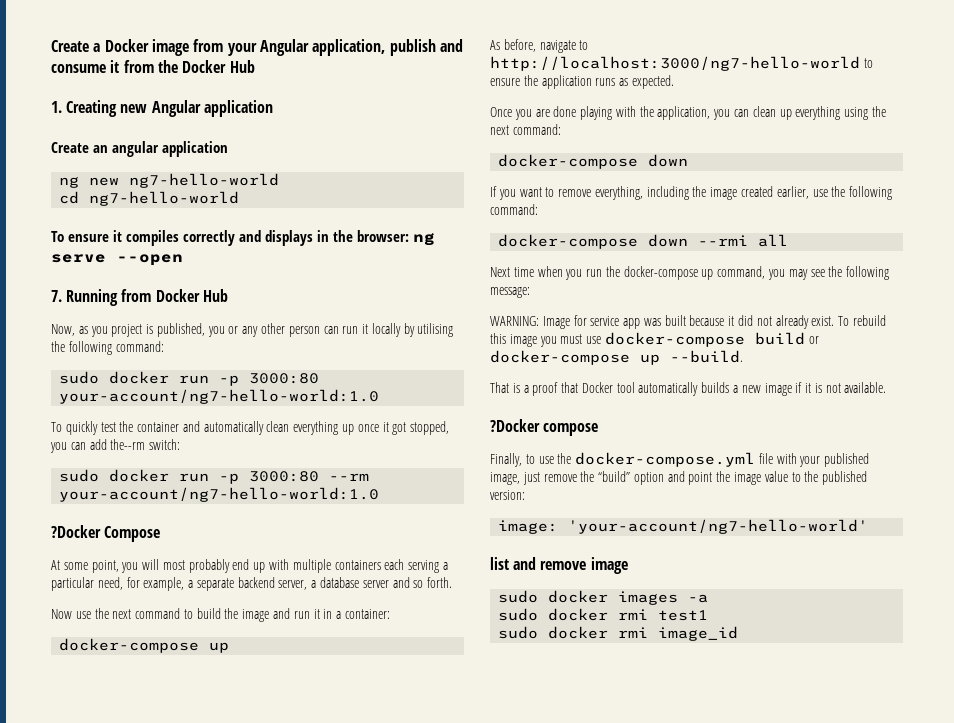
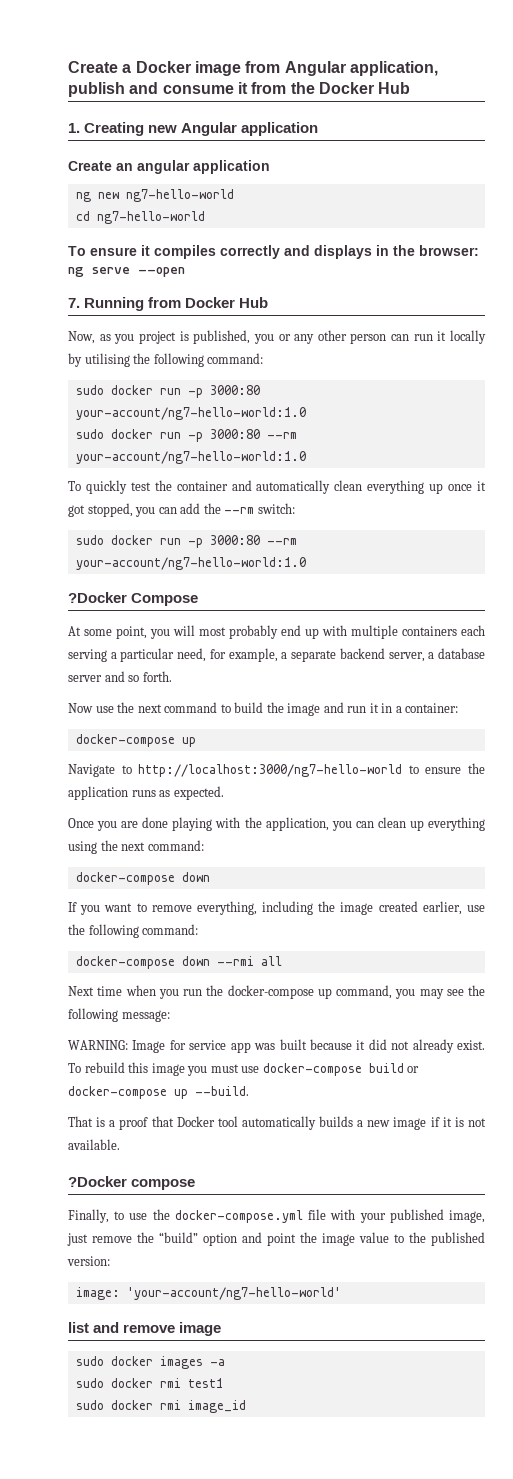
[227,43,257,56] your -> (281, 67) none
(380, 396) none -> [75,429,297,442] [75,451,306,464] // sudo docker run -p 3000:80 --rm your-account/ng7-hello-world:1.0
[110,439,146,450] the--rm -> [203,503,255,514] the --rm
[490,39,576,53] As before, navigate -> [68,764,115,777] Navigate

